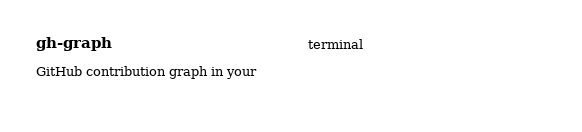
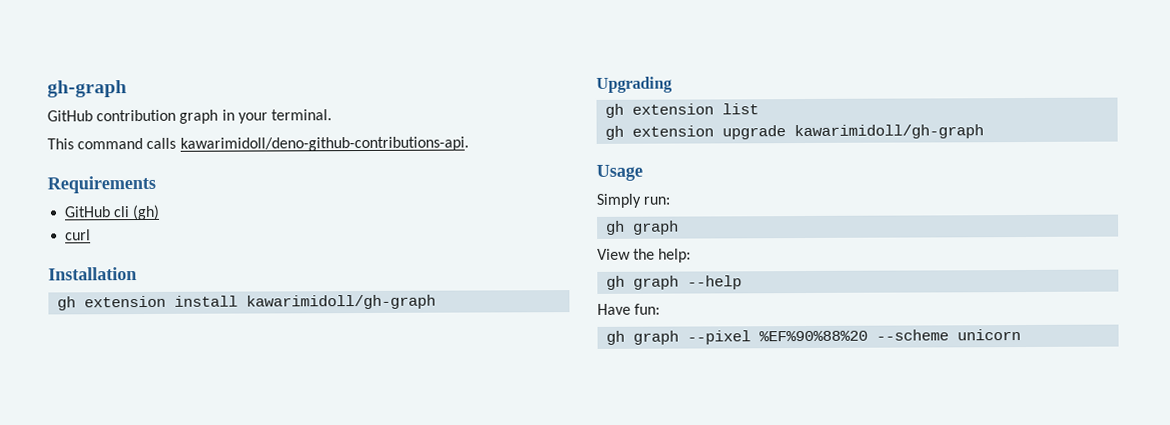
[308,39,363,49] terminal -> [270,109,332,121] [47,136,469,152] [47,175,156,194] [64,204,161,221] [65,229,92,241] [48,267,137,281] [57,294,437,311] [596,76,673,93] [605,103,760,118] [605,124,985,140] [596,164,643,181] [596,193,671,208] [606,220,680,235] [597,248,692,263] [606,275,743,290] [597,303,661,315] [606,329,1022,345] terminal. // This command calls kawarimidoll/deno-github-contributions-api. // Requirements // GitHub cli (gh) // curl // Installation // gh extension install kawarimidoll/gh-graph // Upgrading // gh extension list // gh extension upgrade kawarimidoll/gh-graph // Usage // Simply run: // gh graph // View the help: // gh graph --help // Have fun: // gh graph --pixel %EF%90%88%20 --scheme unicorn

